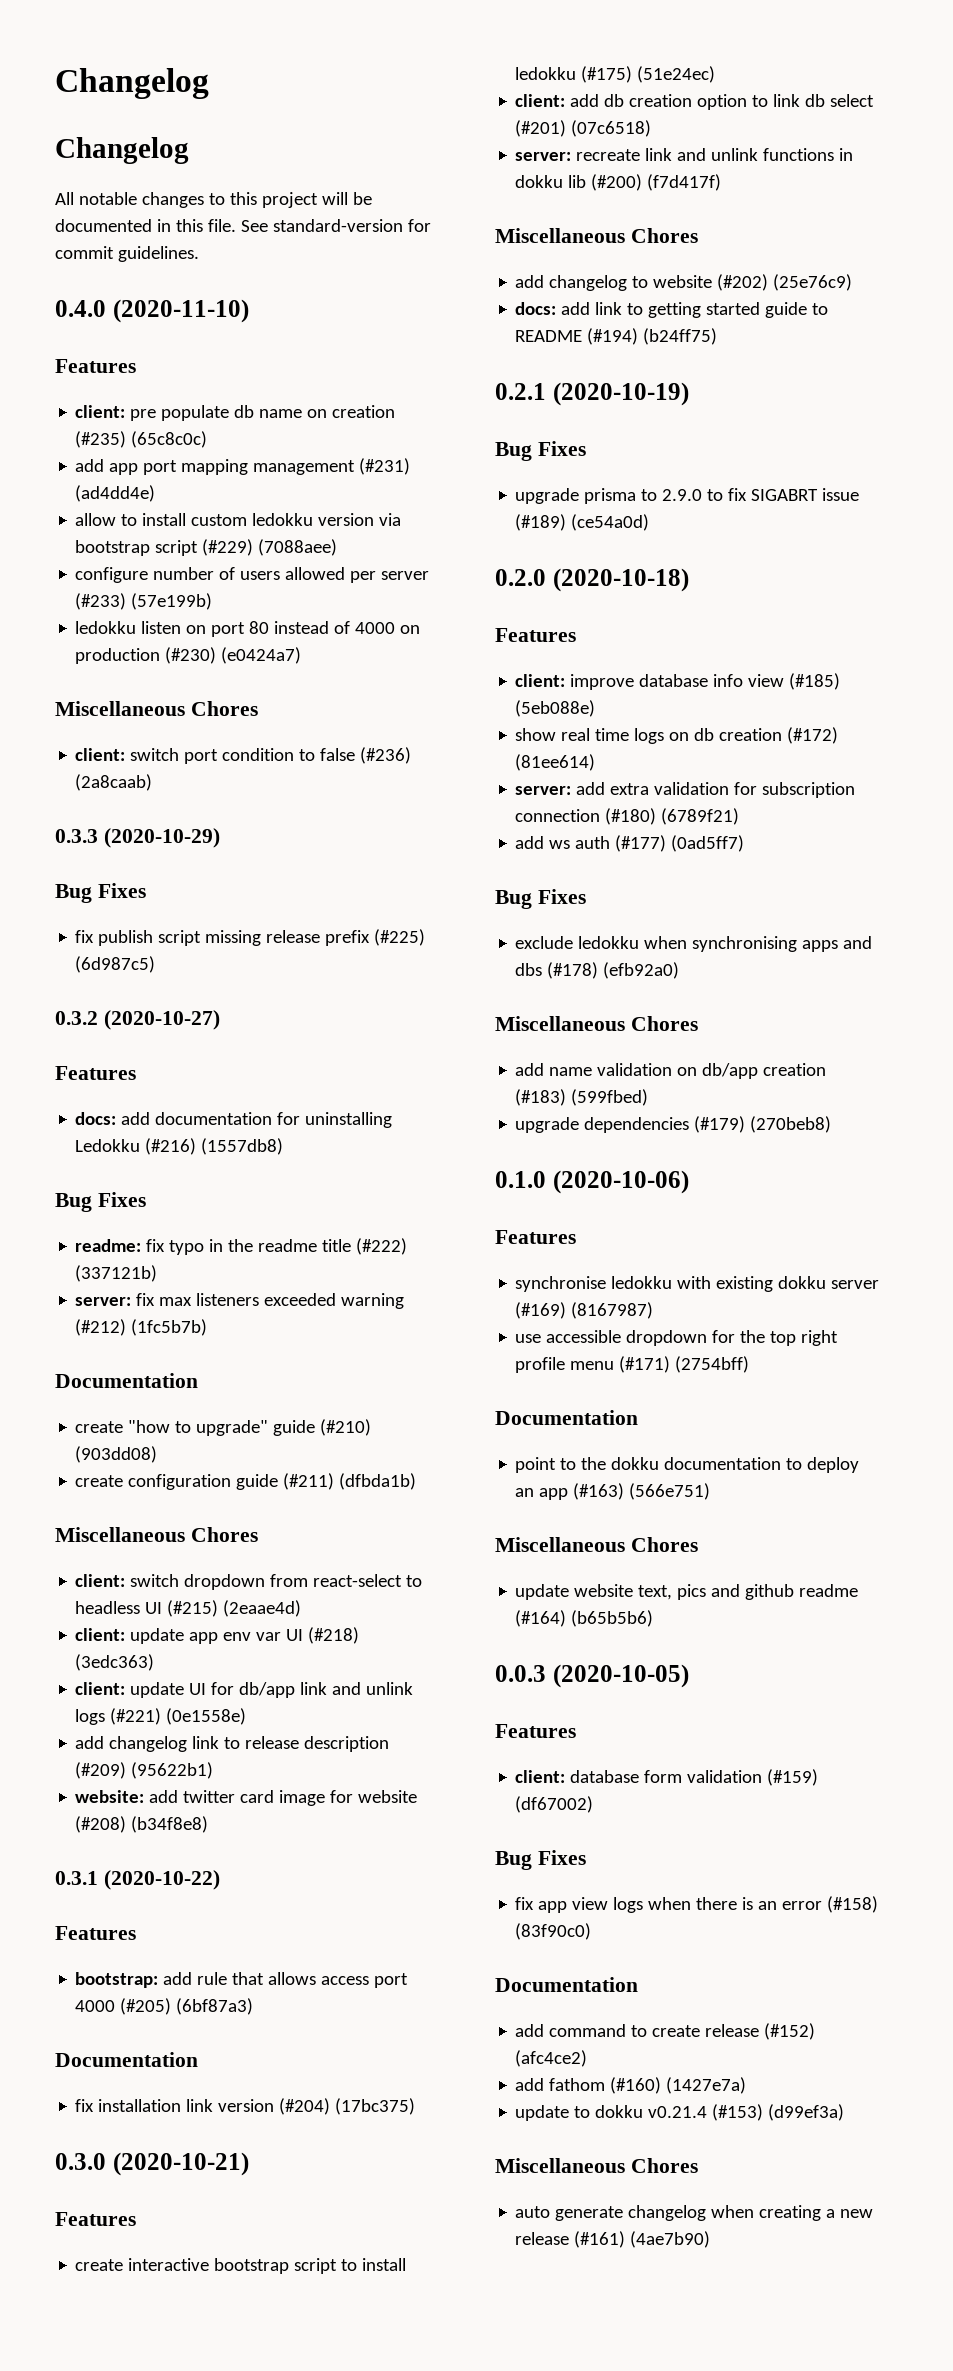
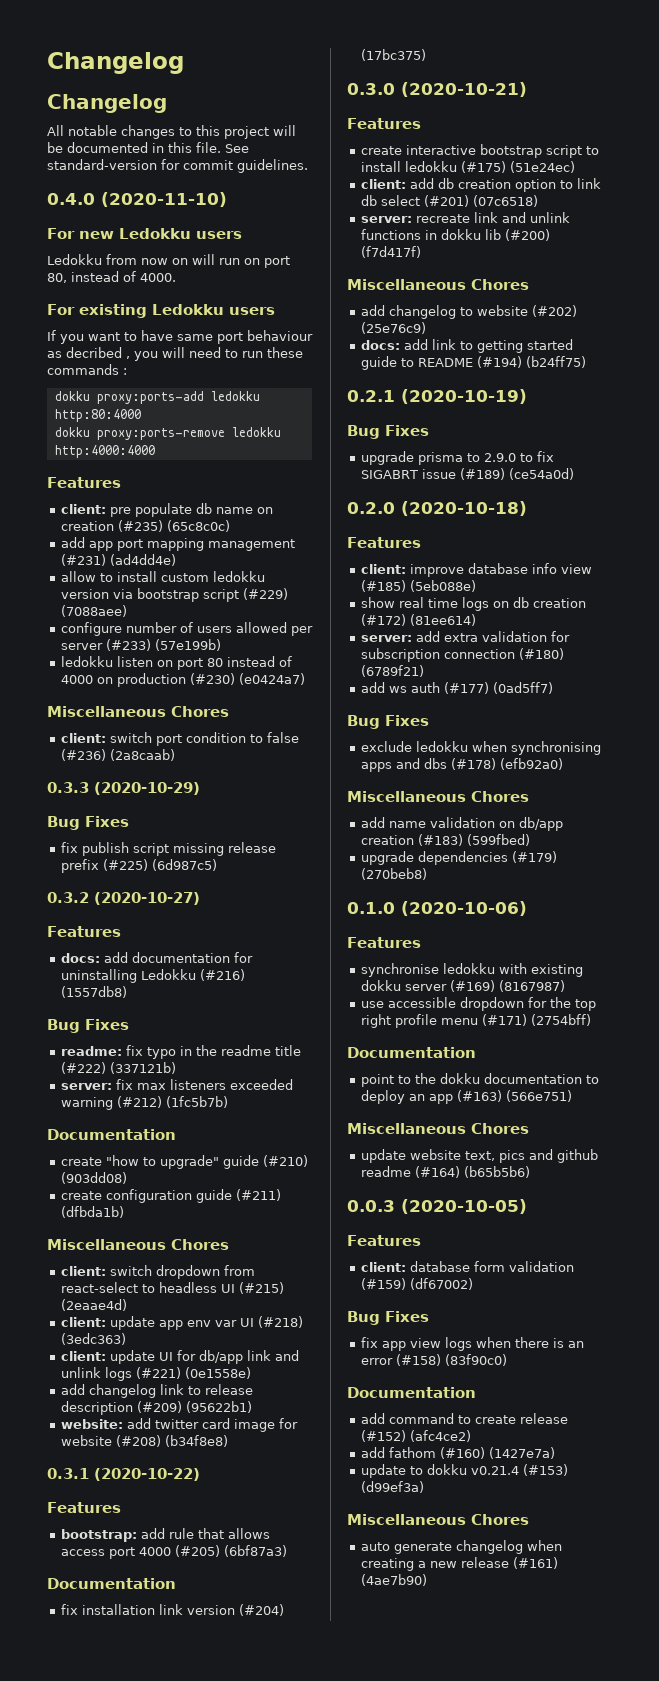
(249, 311) none -> [47,228,242,239] [47,254,290,268] [47,271,176,283] [47,304,275,318] [47,330,313,344] [47,347,303,361] [47,364,127,375] [54,391,260,404] [54,409,141,422] [54,427,281,440] [54,445,155,458] // For new Ledokku users // Ledokku from now on will run on port 80, instead of 4000. // For existing Ledokku users // If you want to have same port behaviour as decribed , you will need to run these commands : // dokku proxy:ports-add ledokku http:80:4000 // dokku proxy:ports-remove ledokku http:4000:4000

